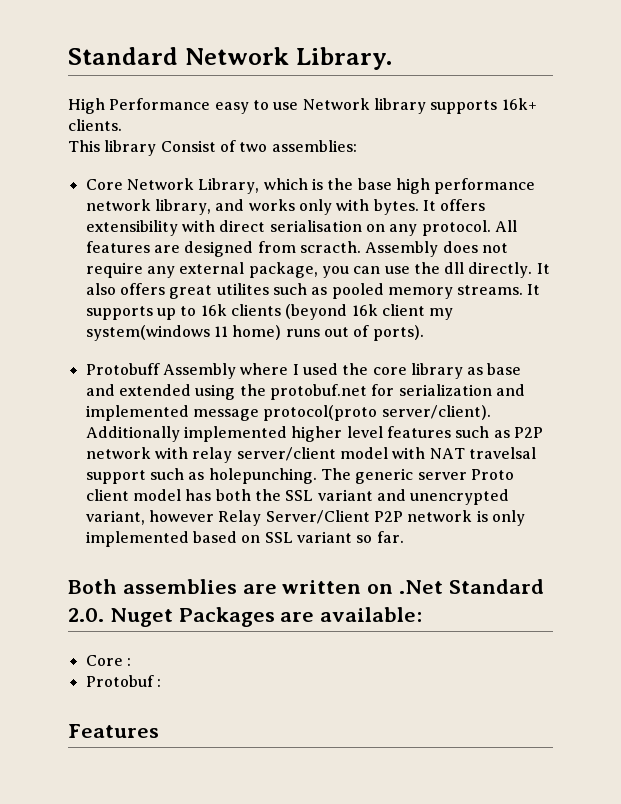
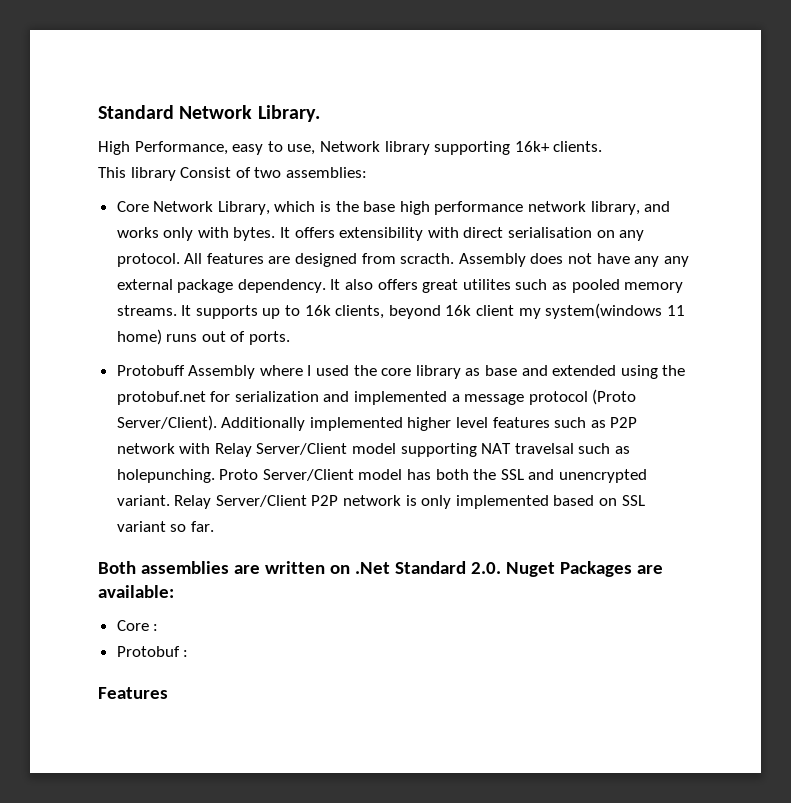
[109,98,211,110] Performance -> [134,141,228,155] Performance,
[273,102,299,110] use -> [287,144,316,155] use,
[430,100,498,114] supports -> [434,141,511,155] supporting
[85,262,533,278] require any external package, you can use the dll directly. -> [596,253,689,267] [116,279,326,293] have any any external package dependency.
[230,304,348,320] clients (beyond -> [335,305,441,319] clients, beyond
[372,325,424,341] ports). -> [249,331,291,345] ports.
[192,405,491,421] message protocol(proto server/client). -> [451,389,637,405] [116,415,217,431] a message protocol (Proto Server/Client).
[192,447,426,463] relay server/client model with -> [214,443,477,457] Relay Server/Client model supporting
[85,470,146,484] support -> (574, 448) none
[320,468,514,484] [85,489,129,501] The generic server Proto client -> [219,469,354,481] Proto Server/Client
[317,489,373,501] variant -> (524, 474) none
[85,510,214,525] variant, however -> [116,495,170,506] variant.

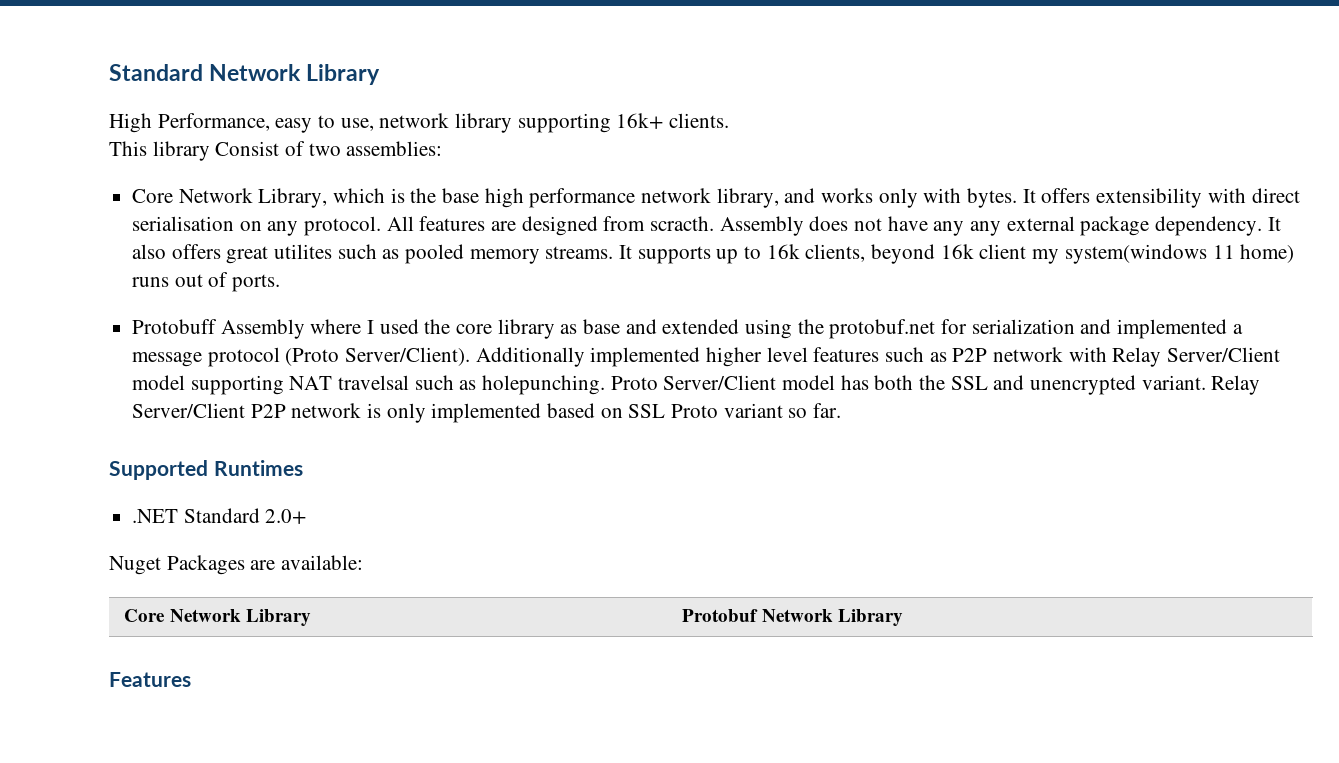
[257,105,320,122] Library. -> [306,64,381,85] Library
[319,141,380,152] Network -> [379,113,450,128] network
(645, 500) none -> [671,404,719,418] Proto
[98,561,663,577] [98,585,174,598] [116,620,159,631] [116,646,189,657] Both assemblies are written on .Net Standard 2.0. Nuget Packages are available: // Core : // Protobuf : -> [109,460,303,480] [132,508,307,524] [109,555,364,575] [124,609,311,626] [682,609,903,626] Supported Runtimes // .NET Standard 2.0+ // Nuget Packages are available: // Core Network Library | Protobuf Network Library

